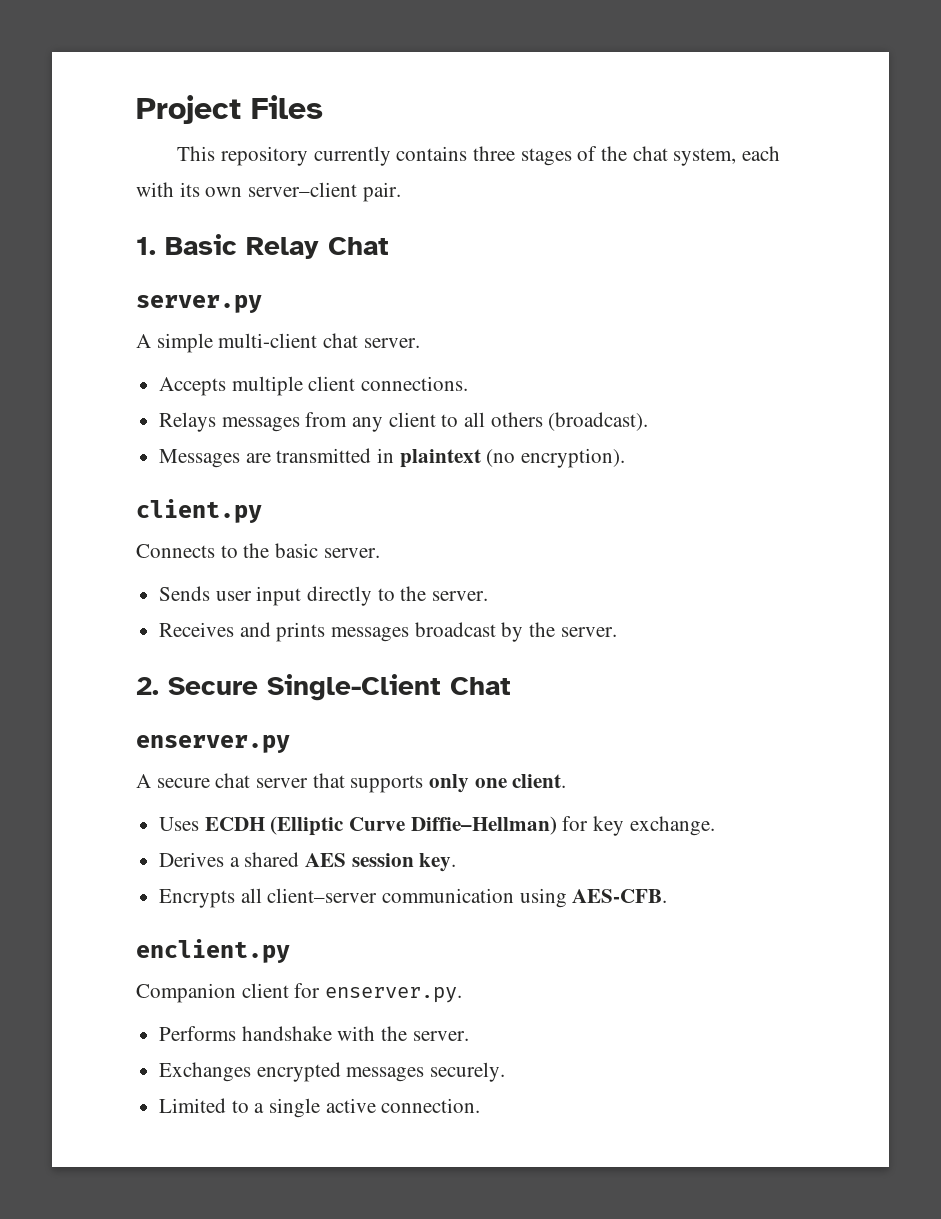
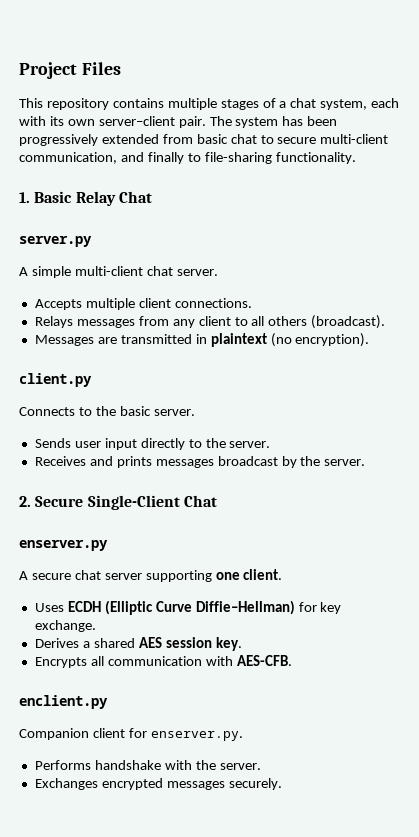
[313,146,515,166] currently contains three -> [112,98,217,110] contains multiple
[600,146,627,161] the -> [279,101,287,108] a
(401, 192) none -> [209,116,338,128] [19,134,389,146] [19,152,356,164] The system has been progressively extended from basic chat to secure multi-client communication, and finally to file-sharing functionality.
[312,773,470,793] that supports only -> [145,570,212,582] supporting
[267,888,567,908] client–server communication using -> [107,656,233,666] communication with
[159,1098,481,1118] // Limited to a single active connection. -> (282, 784) none

